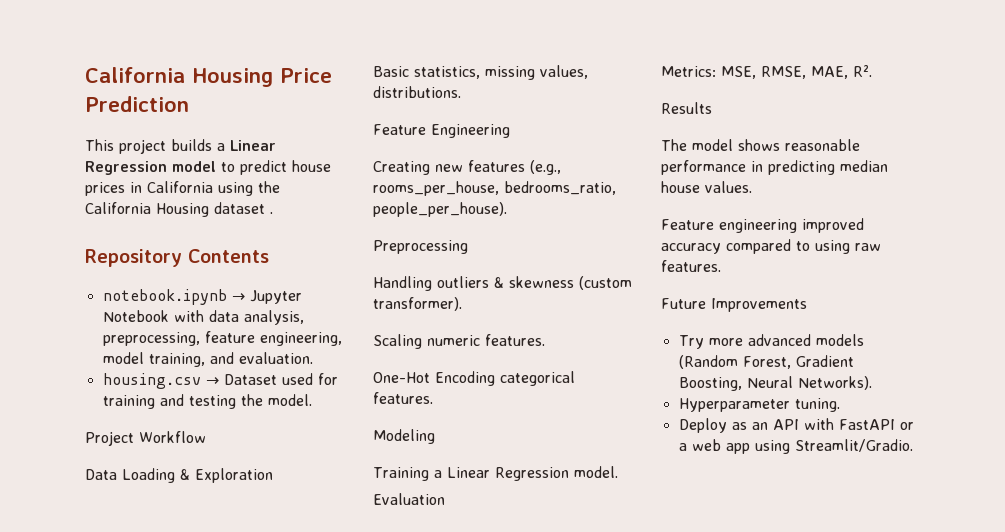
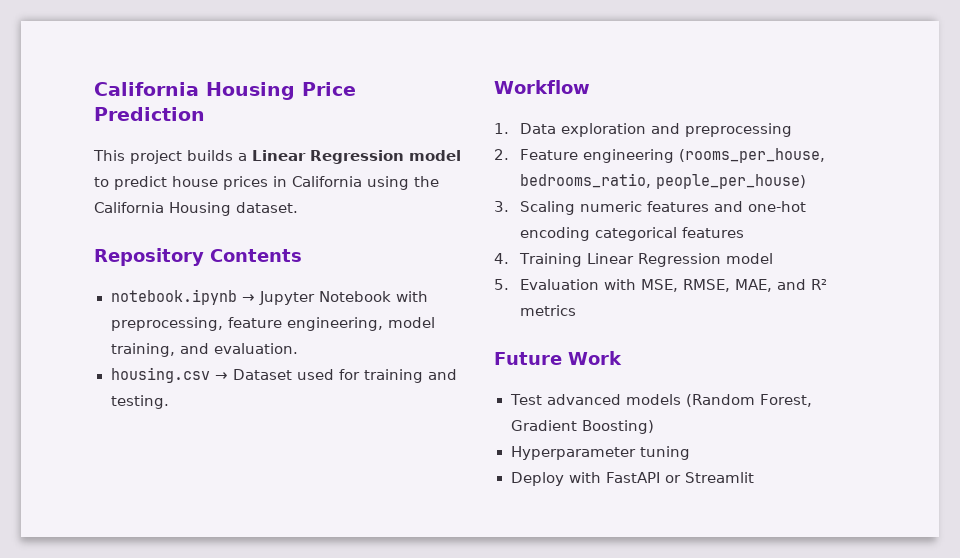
[214,202,273,214] dataset . -> [236,202,298,213] dataset.
[208,310,304,325] data analysis, -> (428, 296) none
[188,394,312,409] [85,431,206,446] [85,468,273,483] [373,65,588,80] [373,86,461,98] [373,124,510,138] [373,160,561,175] [373,181,616,196] [373,202,507,217] [373,240,468,254] [373,276,632,291] [373,297,462,311] [373,334,545,349] [373,371,575,386] [373,392,433,404] [373,429,435,444] [373,466,618,481] testing the model. // Project Workflow // Data Loading & Exploration // Basic statistics, missing values, distributions. // Feature Engineering // Creating new features (e.g., rooms_per_house, bedrooms_ratio, people_per_house). // Preprocessing // Handling outliers & skewness (custom transformer). // Scaling numeric features. // One-Hot Encoding categorical features. // Modeling // Training a Linear Regression model. // -> [110,395,169,409] [494,80,590,94] [494,123,792,137] [494,148,825,163] [519,173,806,189] [494,201,806,215] [519,227,744,241] [494,253,773,267] [494,279,509,290] testing. // Workflow // 1. Data exploration and preprocessing // 2. Feature engineering (rooms_per_house, bedrooms_ratio, people_per_house) // 3. Scaling numeric features and one-hot encoding categorical features // 4. Training Linear Regression model // 5.
[661,66,716,77] // Metrics: -> [603,279,636,290] with
[853,65,872,77] [661,102,712,114] [661,139,860,151] [661,160,888,175] [661,181,752,193] [661,218,864,233] [661,239,881,254] [661,260,721,272] [661,298,807,312] [678,335,743,349] R². // Results // The model shows reasonable performance in predicting median house values. // Feature engineering improved accuracy compared to using raw features. // Future Improvements // Try more -> [776,279,827,290] [519,305,576,316] [494,351,622,365] [509,394,543,405] and R² metrics // Future Work // Test
[678,376,872,391] Boosting, Neural Networks). -> [581,420,654,434] Boosting)
[794,398,840,412] tuning. -> [639,446,690,460] tuning
[731,418,914,430] [678,439,913,454] as an API with FastAPI or a web app using Streamlit/Gradio. -> [568,472,755,483] with FastAPI or Streamlit

